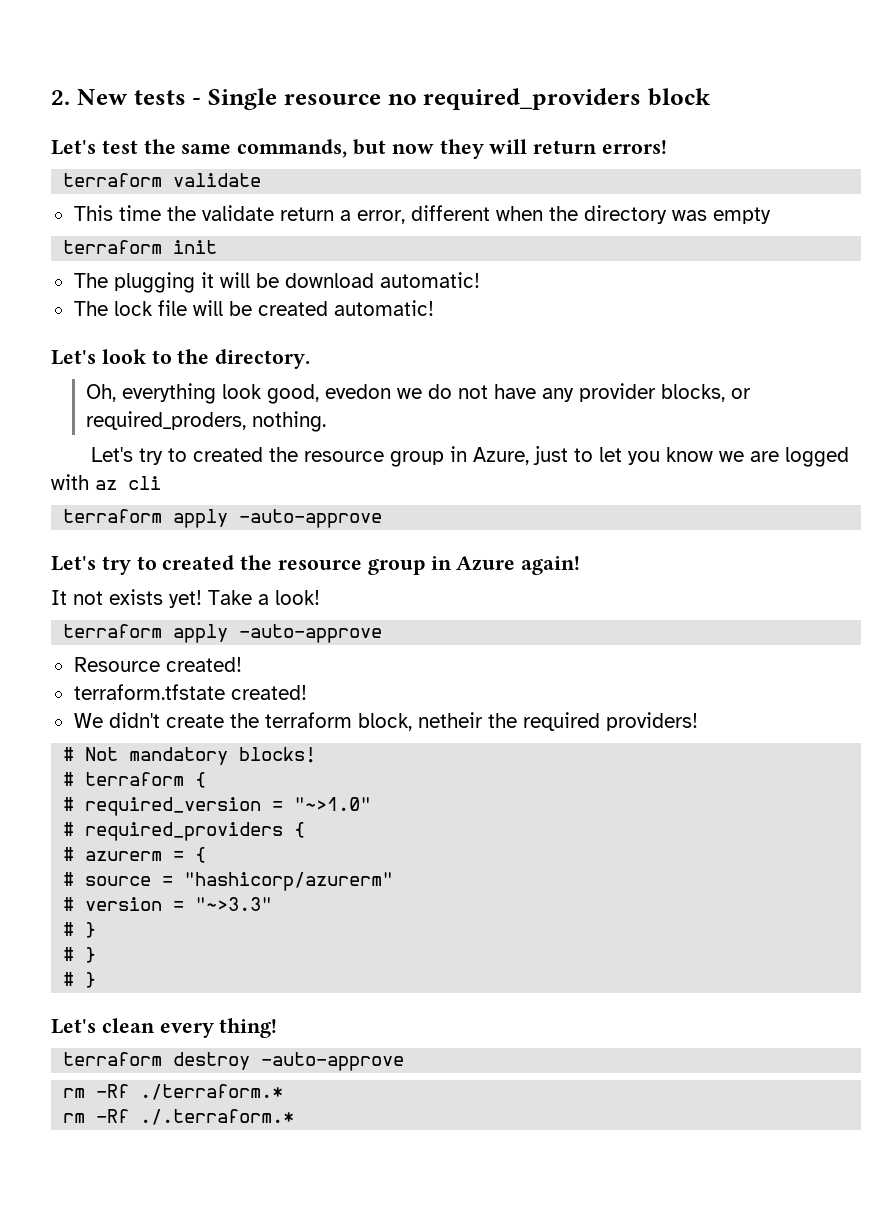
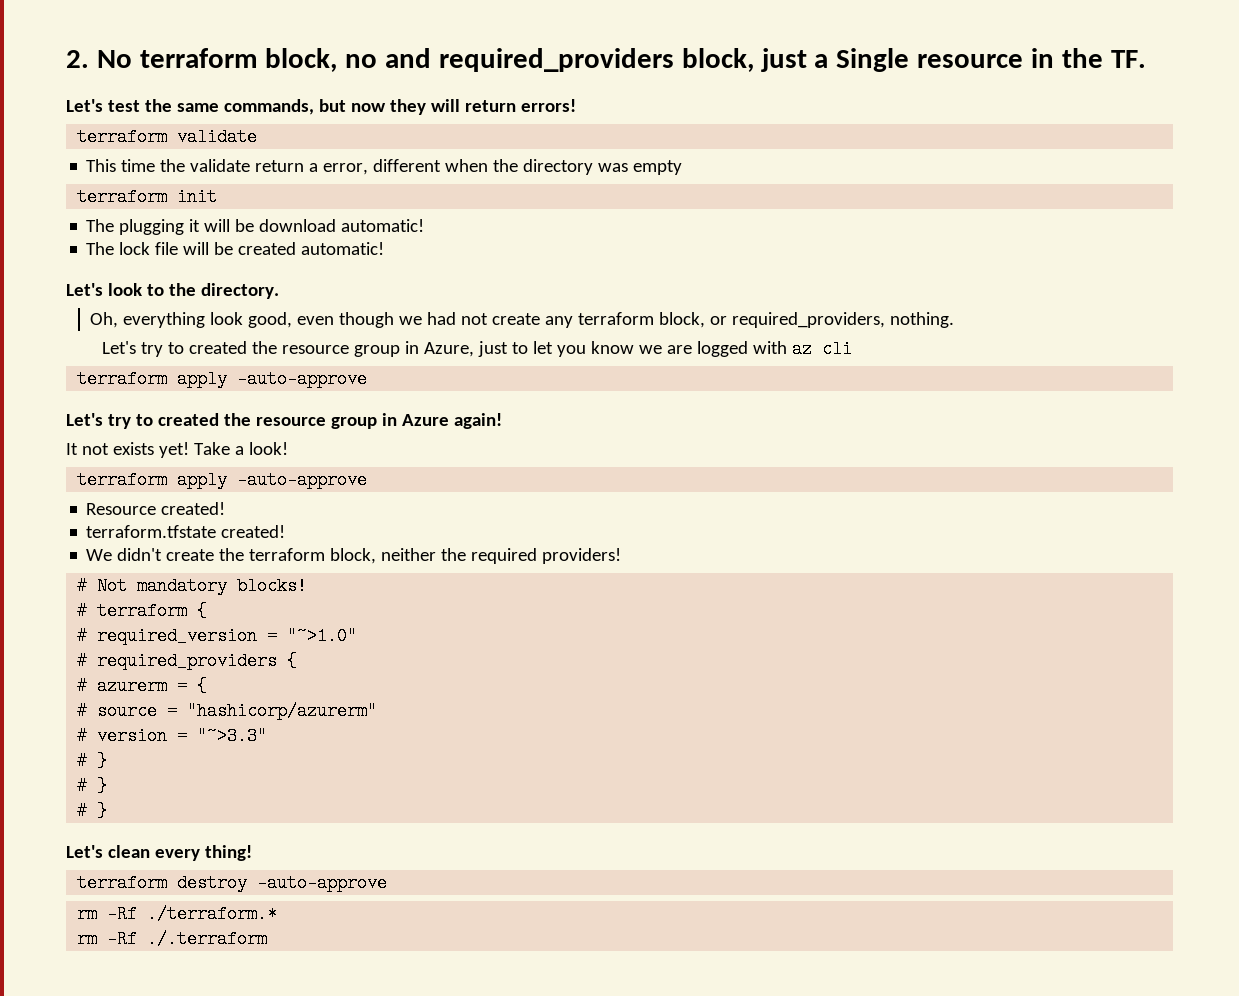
[76,88,711,110] New tests - Single resource no required_providers block -> [96,48,1146,72] No terraform block, no and required_providers block, just a Single resource in the TF.
[325,383,752,402] [86,411,247,430] evedon we do not have any provider blocks, or required_proders, -> [297,312,886,328] even though we had not create any terraform block, or required_providers,
[417,712,483,728] netheir -> [381,548,437,561] neither
[140,1109,295,1125] ./.terraform.* -> [147,930,268,948] ./.terraform

